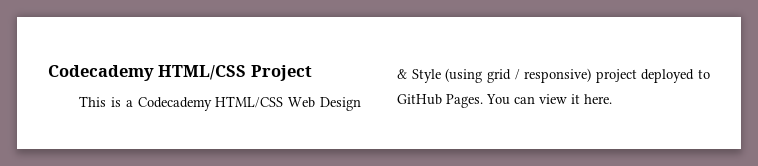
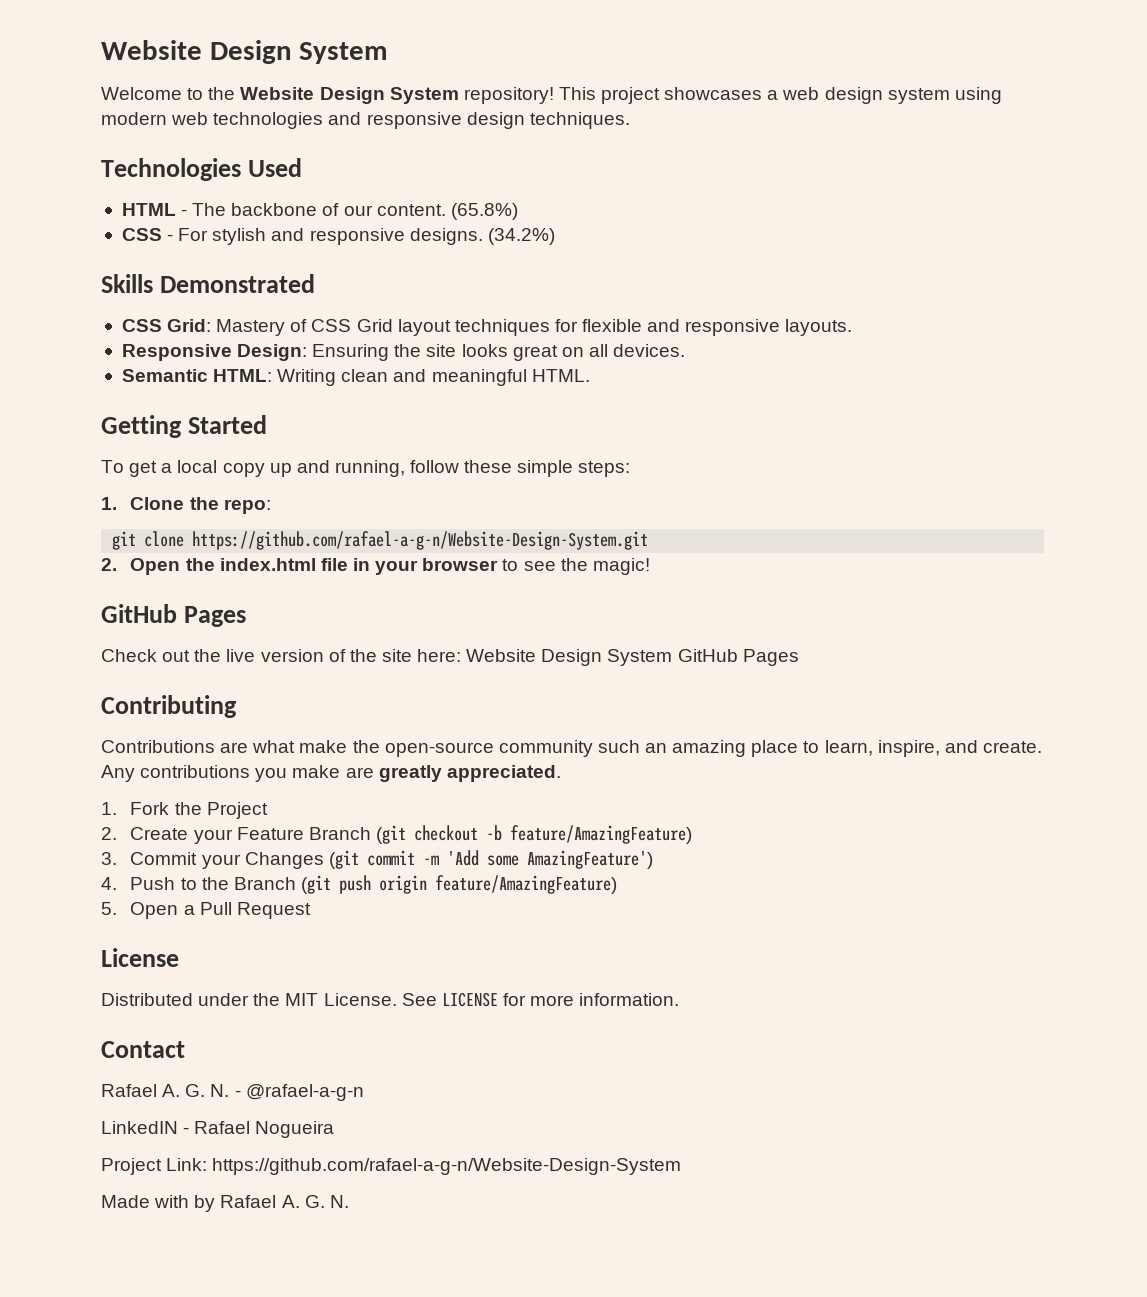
[48,65,312,81] [79,96,361,111] [397,68,710,83] [397,94,612,108] Codecademy HTML/CSS Project // This is a Codecademy HTML/CSS Web Design & Style (using grid / responsive) project deployed to GitHub Pages. You can view it here. -> [101,40,389,64] [101,87,1002,104] [101,112,630,129] [101,158,302,181] [121,203,518,220] [121,228,555,245] [101,274,315,293] [121,319,853,336] [121,344,686,361] [121,369,590,386] [101,415,267,438] [101,460,631,477] [101,497,271,514] [112,531,649,550] [101,558,650,575] [101,604,246,627] [101,649,799,666] [101,695,237,718] [101,740,1042,757] [101,765,561,782] [101,802,268,819] [101,825,692,844] [101,850,653,869] [101,875,617,894] [101,902,311,919] [101,948,179,967] [101,992,680,1007] [101,1041,185,1058] [101,1084,364,1101] [101,1121,335,1138] [101,1158,682,1175] [101,1195,349,1212] Website Design System // Welcome to the Website Design System repository! This project showcases a web design system using modern web technologies and responsive design techniques. // Technologies Used // HTML - The backbone of our content. (65.8%) // CSS - For stylish and responsive designs. (34.2%) // Skills Demonstrated // CSS Grid: Mastery of CSS Grid layout techniques for flexible and responsive layouts. // Responsive Design: Ensuring the site looks great on all devices. // Semantic HTML: Writing clean and meaningful HTML. // Getting Started // To get a local copy up and running, follow these simple steps: // 1. Clone the repo: // git clone https://github.com/rafael-a-g-n/Website-Design-System.git // 2. Open the index.html file in your browser to see the magic! // GitHub Pages // Check out the live version of the site here: Website Design System GitHub Pages // Contributing // Contributions are what make the open-source community such an amazing place to learn, inspire, and create. Any contributions you make are greatly appreciated. // 1. Fork the Project // 2. Create your Feature Branch (git checkout -b feature/AmazingFeature) // 3. Commit your Changes (git commit -m 'Add some AmazingFeature') // 4. Push to the Branch (git push origin feature/AmazingFeature) // 5. Open a Pull Request // License // Distributed under the MIT License. See LICENSE for more information. // Contact // Rafael A. G. N. - @rafael-a-g-n // LinkedIN - Rafael Nogueira // Project Link: https://github.com/rafael-a-g-n/Website-Design-System // Made with by Rafael A. G. N.

